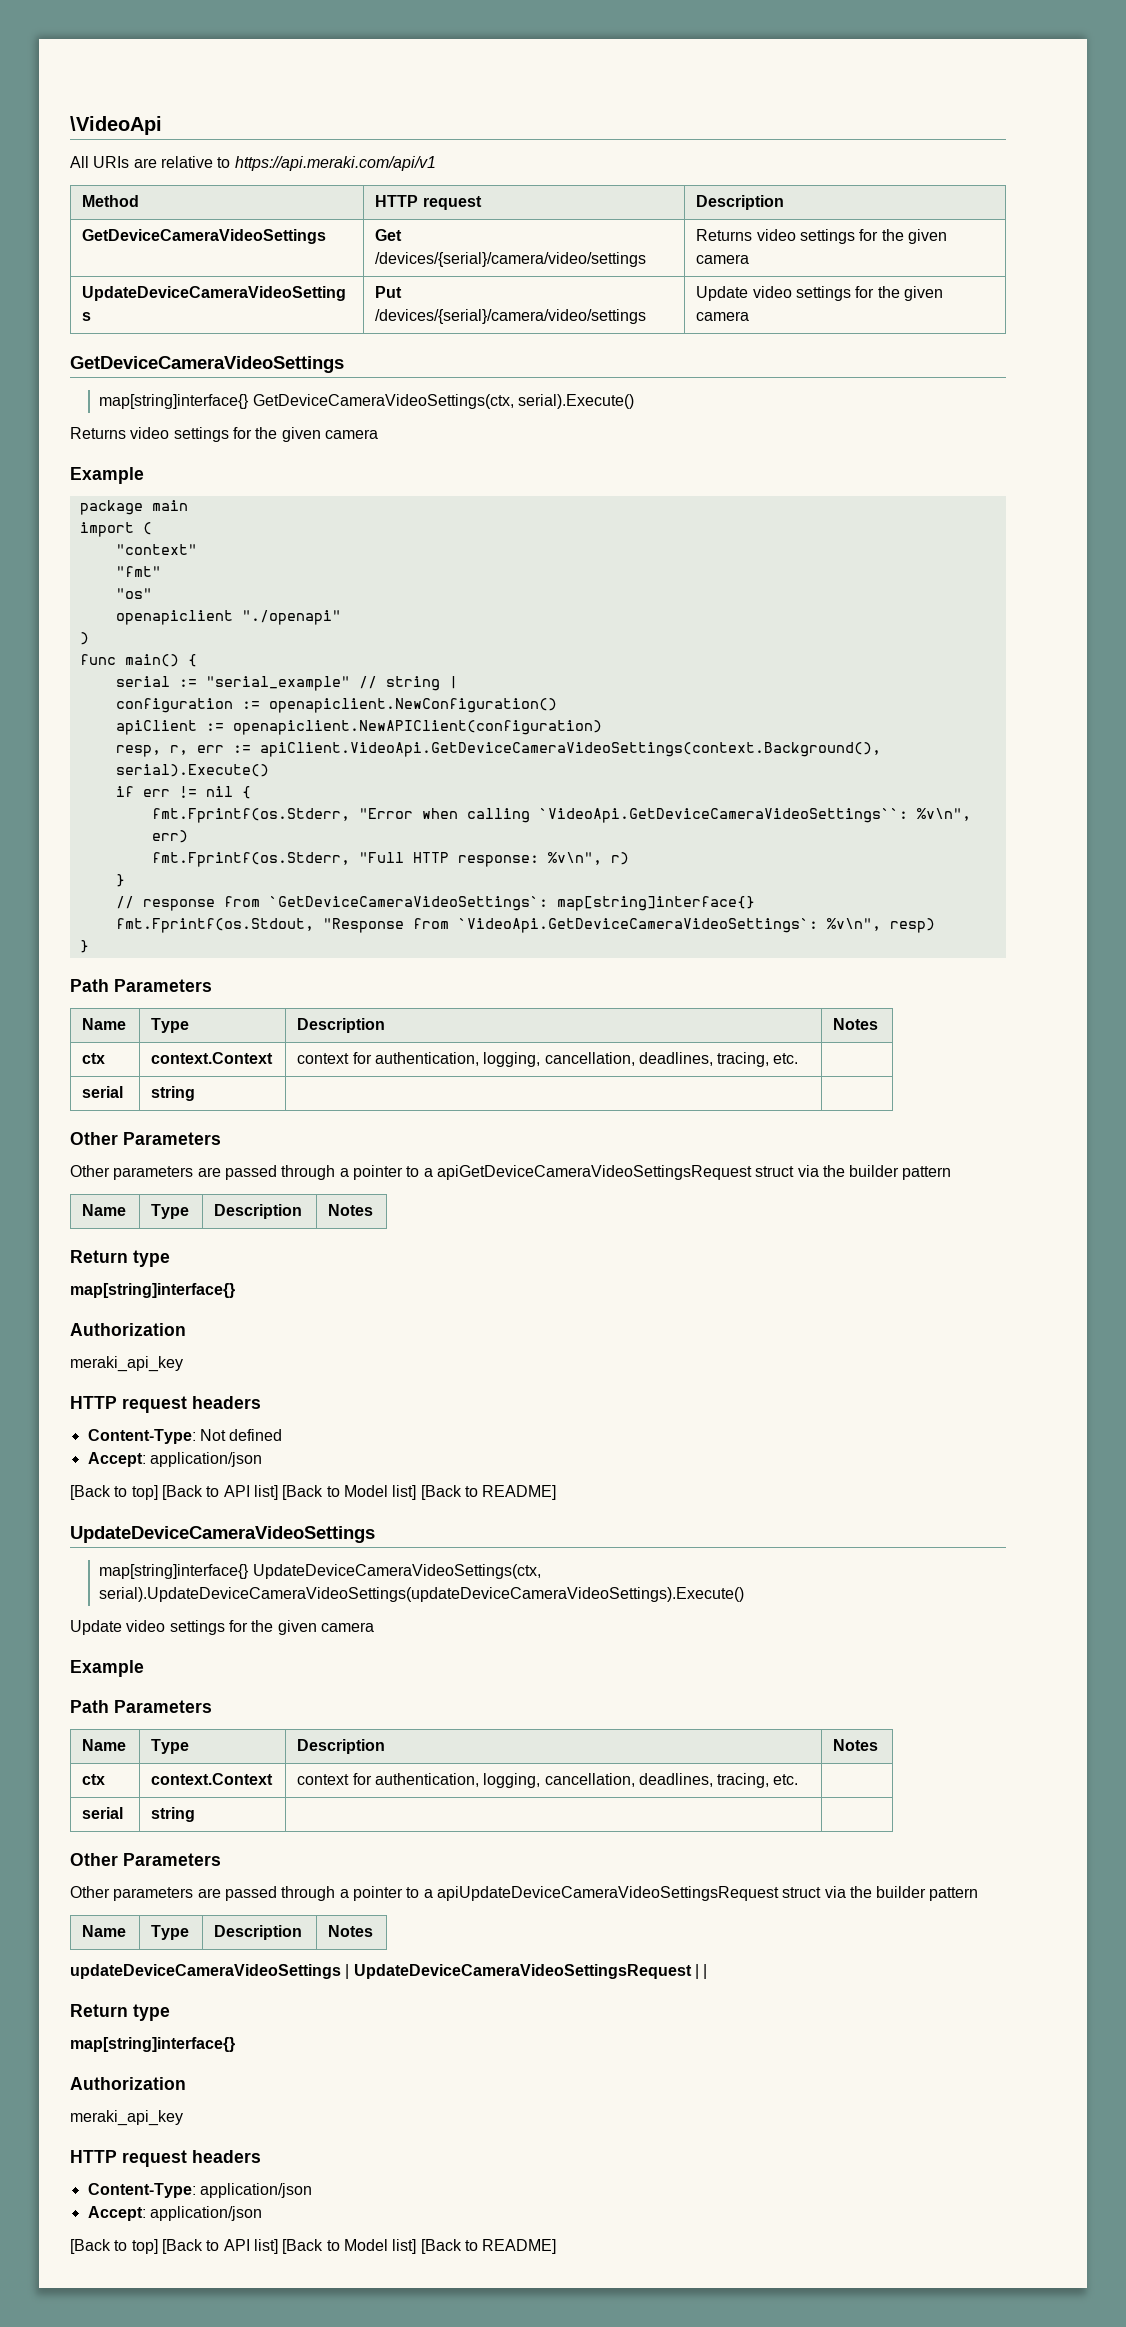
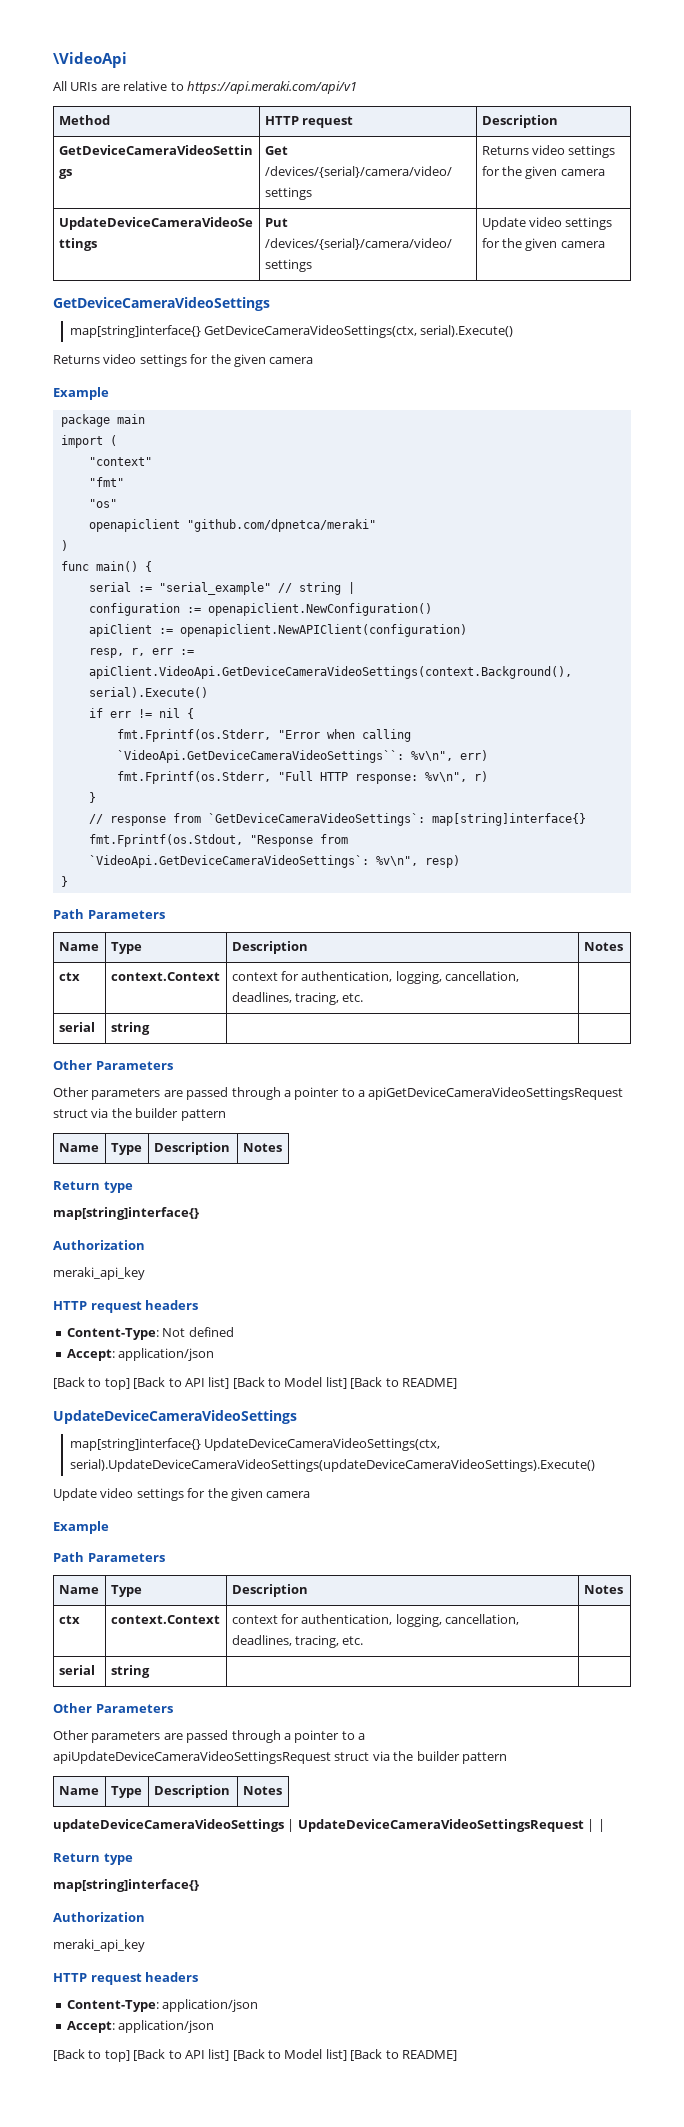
[241,610,341,625] "./openapi" -> [186,519,376,532] "github.com/dpnetca/meraki"

